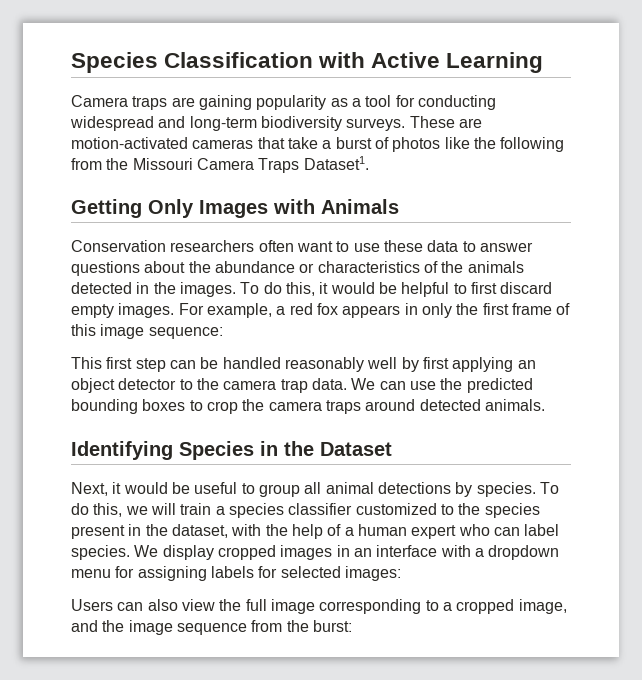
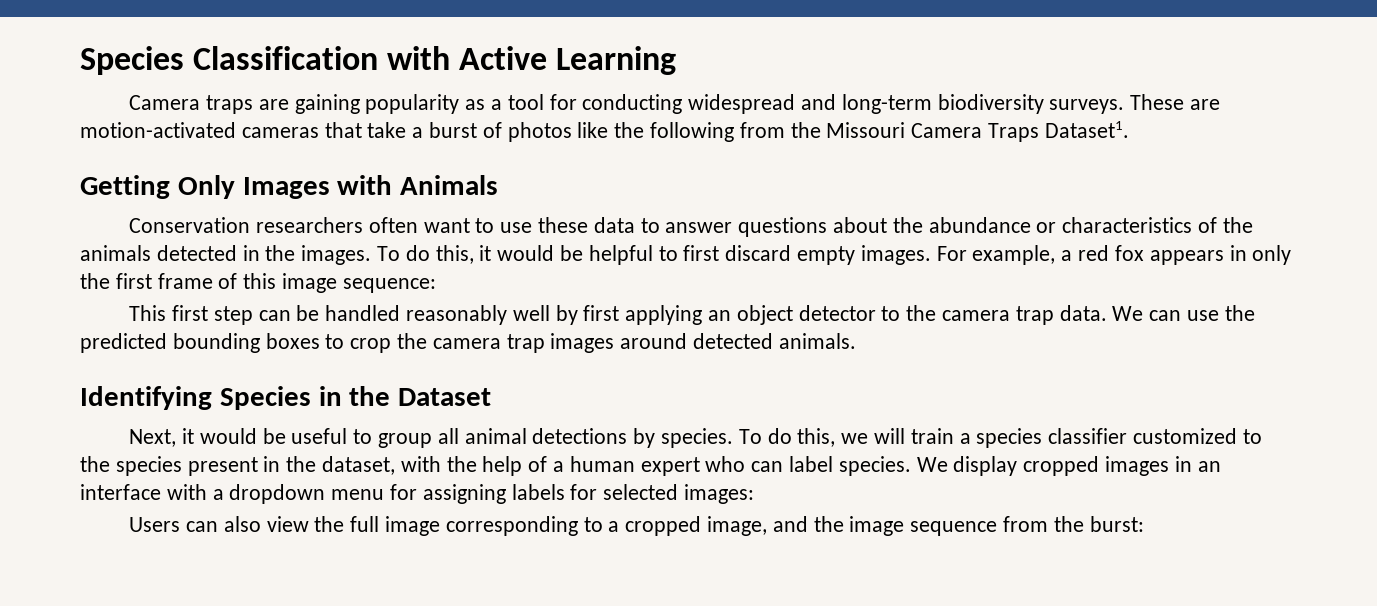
[325,400,361,414] traps -> [506,333,615,353] trap images

